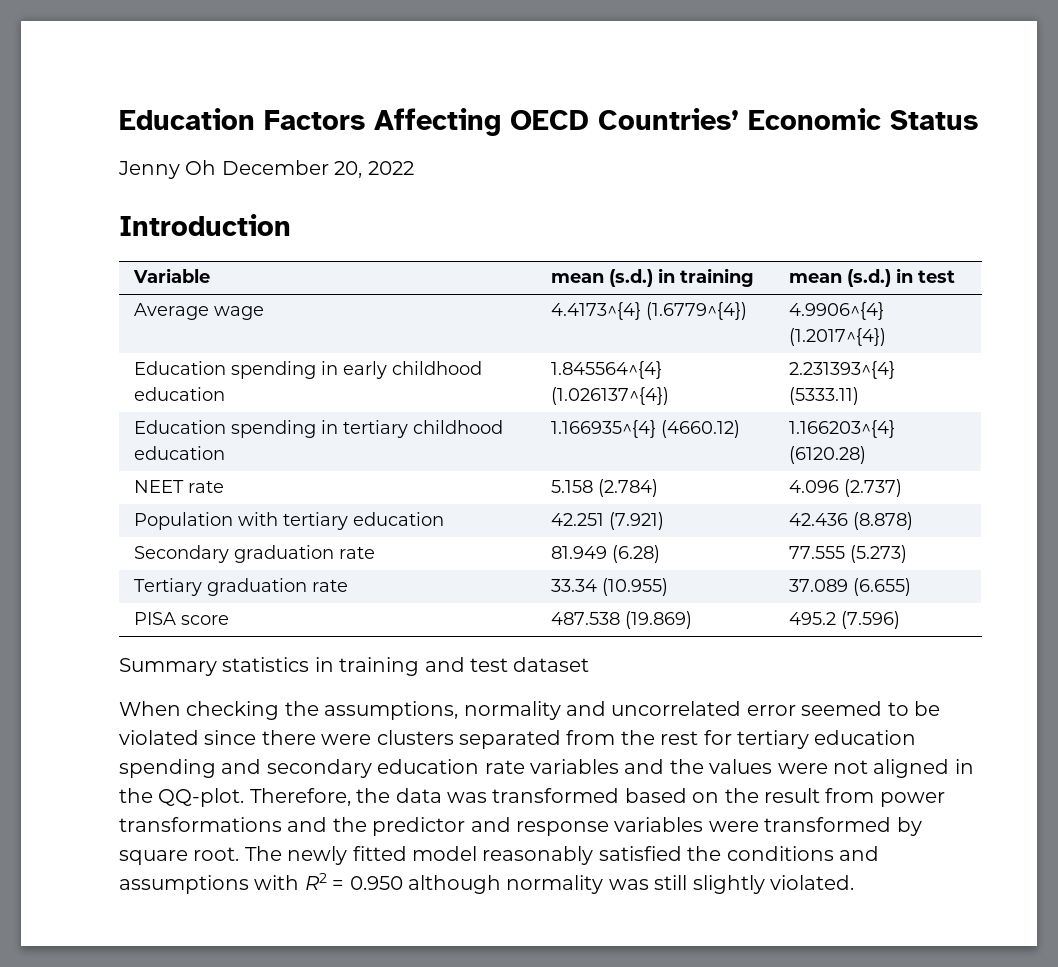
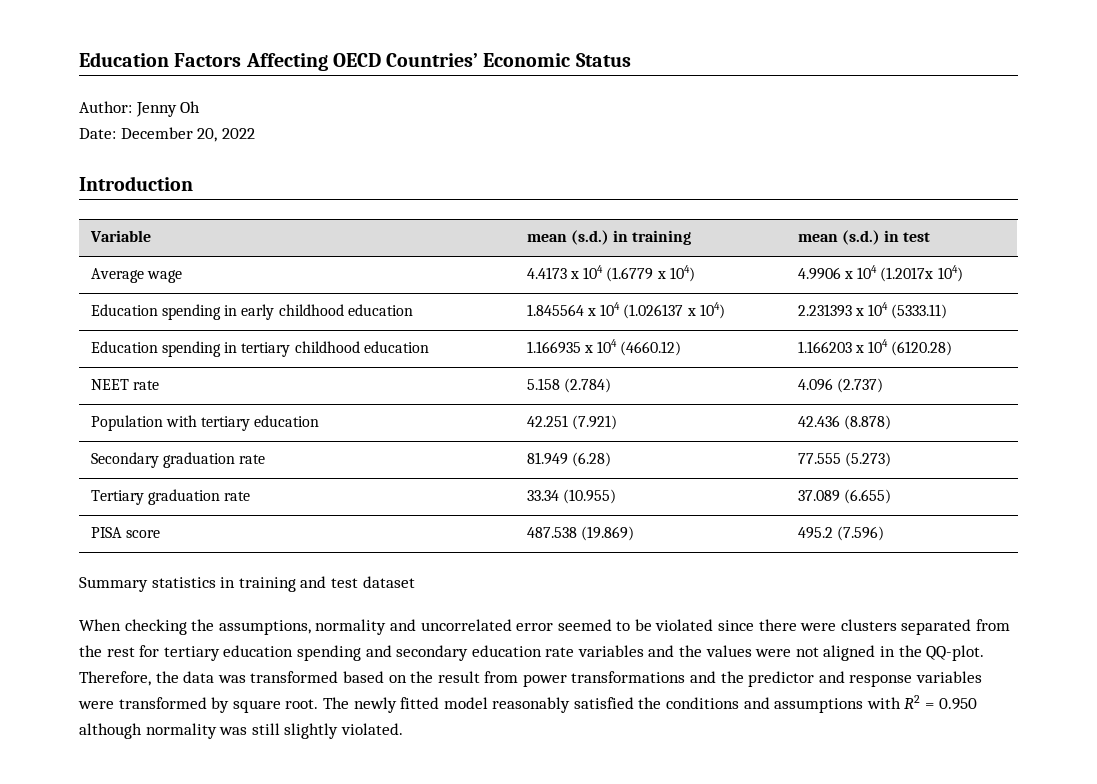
(978, 120) none -> [79,101,132,113] Author:
(217, 167) none -> [79,128,116,139] // Date:
[550,302,747,320] [788,302,884,320] [788,328,886,346] 4.4173^{4} (1.6779^{4}) | 4.9906^{4} (1.2017^{4}) -> [526,265,695,282] [797,265,963,282] 4.4173 x 104 (1.6779 x 104) | 4.9906 x 104 (1.2017x 104)
[550,361,662,379] [550,387,669,405] [788,361,895,379] 1.845564^{4} (1.026137^{4}) | 2.231393^{4} -> [526,302,725,319] [797,302,889,317] 1.845564 x 104 (1.026137 x 104) | 2.231393 x 104
[550,420,740,438] [788,420,895,438] 1.166935^{4} (4660.12) | 1.166203^{4} -> [526,339,682,356] [797,339,889,353] 1.166935 x 104 (4660.12) | 1.166203 x 104

